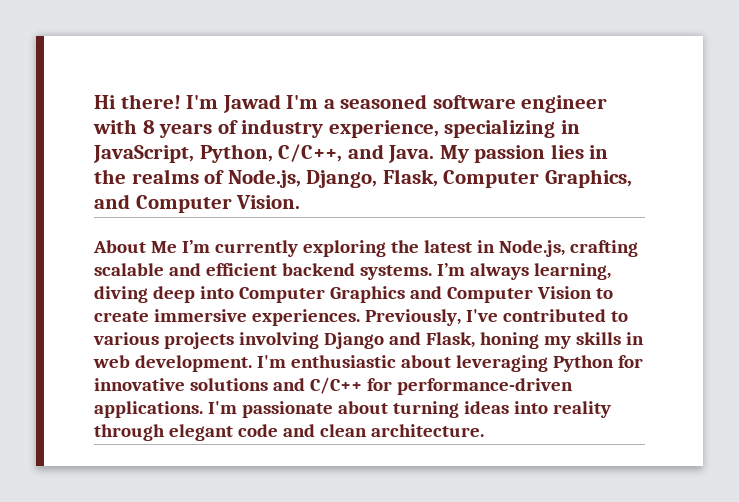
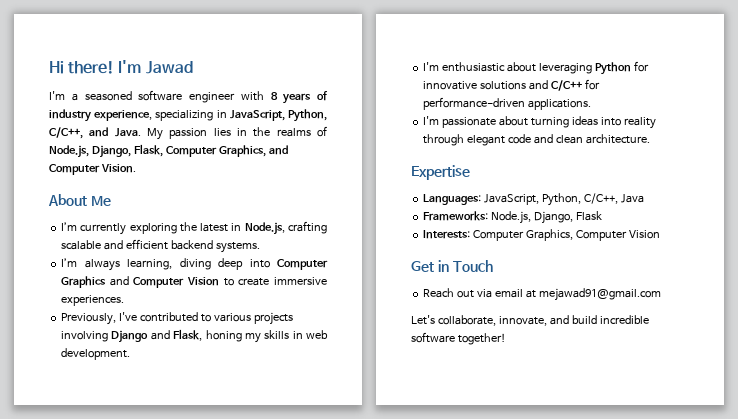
(281, 103) none -> (193, 67) //
(177, 247) none -> (111, 201) //
(432, 272) none -> (260, 247) //
(360, 317) none -> (125, 300) //
(252, 363) none -> (131, 354) //
(203, 409) none -> (592, 104) //
(484, 430) none -> [411,165,470,180] [423,193,644,206] [423,211,603,224] [423,229,660,241] [411,260,493,272] [423,288,661,301] [411,315,649,326] [411,332,506,345] // Expertise // Languages: JavaScript, Python, C/C++, Java // Frameworks: Node.js, Django, Flask // Interests: Computer Graphics, Computer Vision // Get in Touch // Reach out via email at mejawad91@gmail.com // Let's collaborate, innovate, and build incredible software together!

